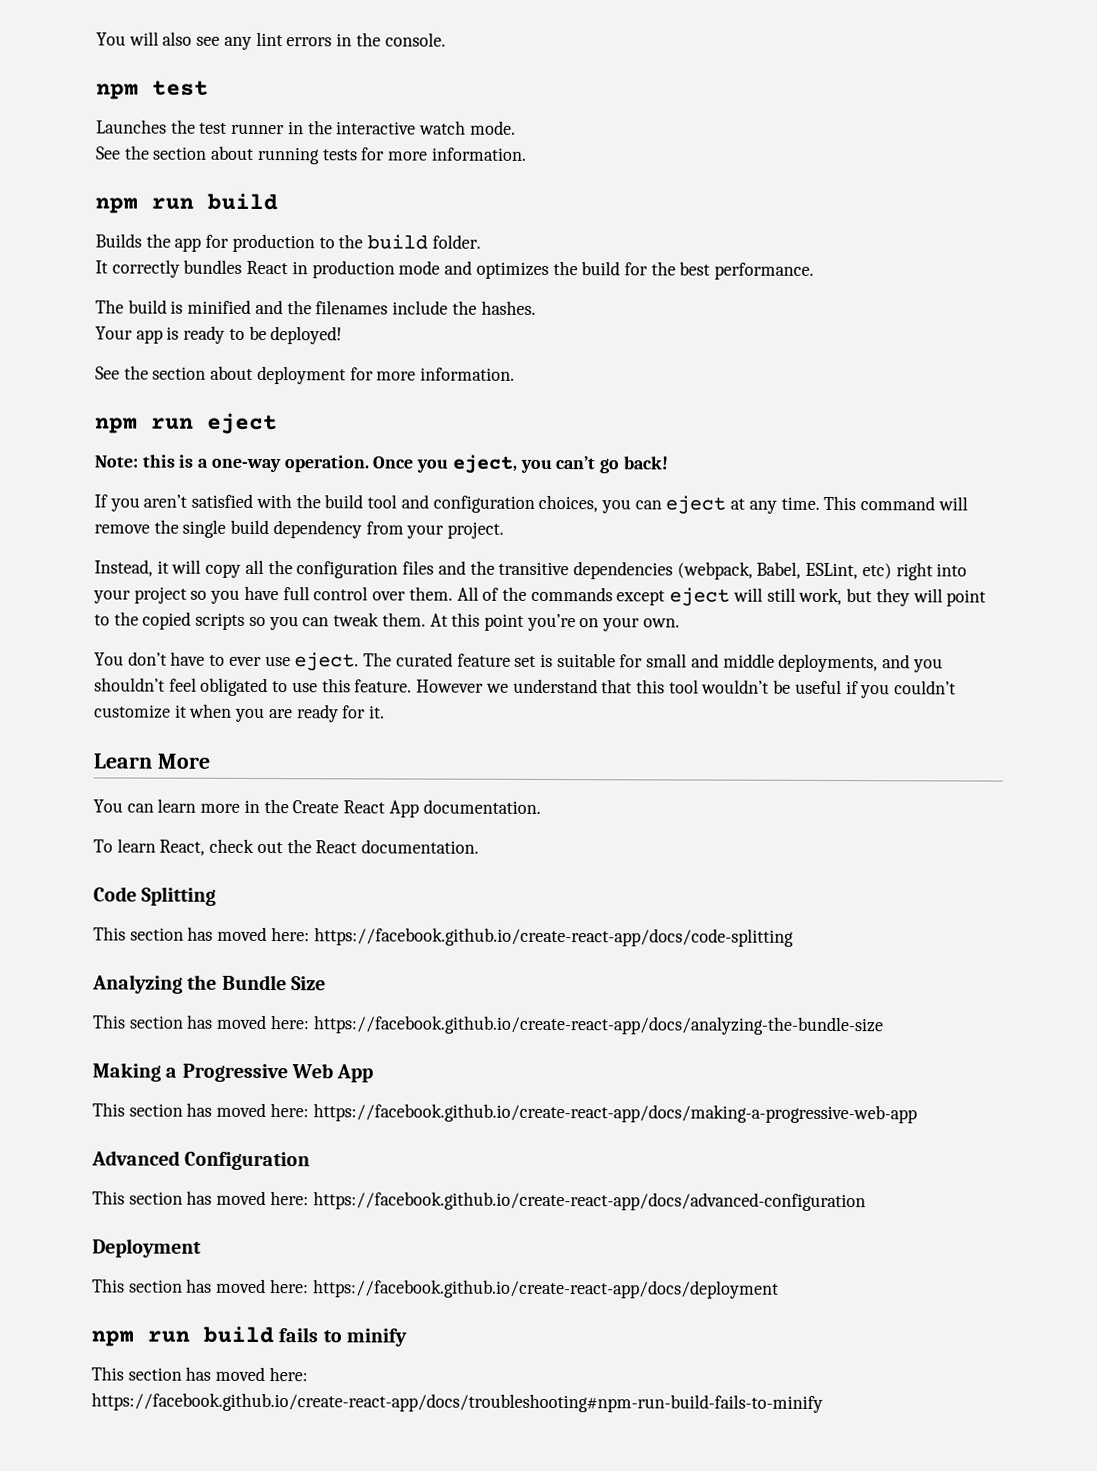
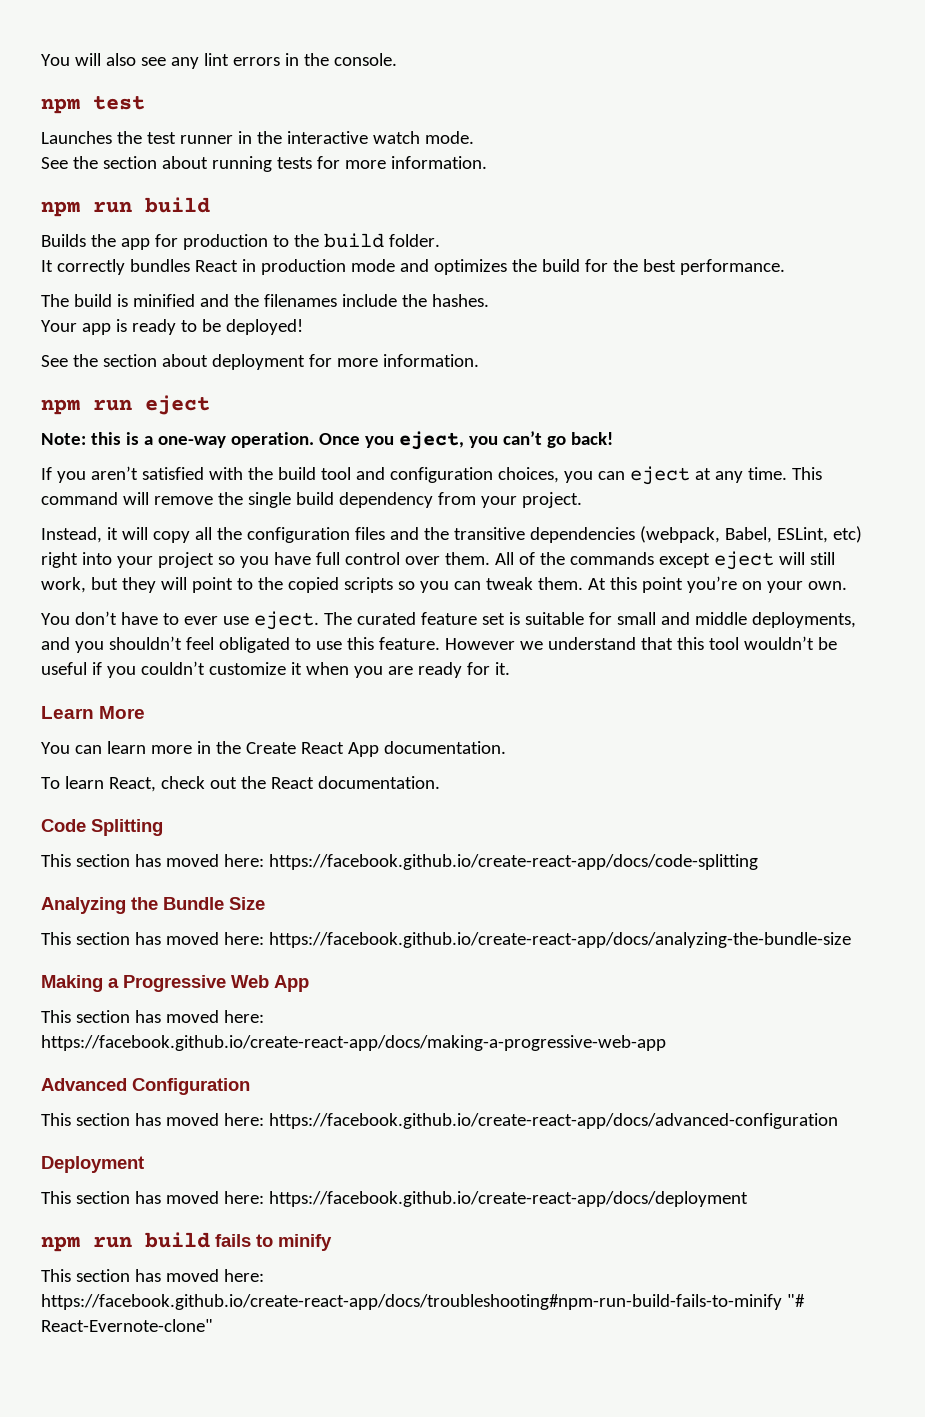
(823, 1402) none -> [786,1294,805,1307] [41,1319,213,1332] "# React-Evernote-clone"

